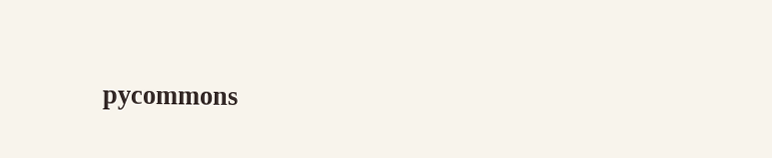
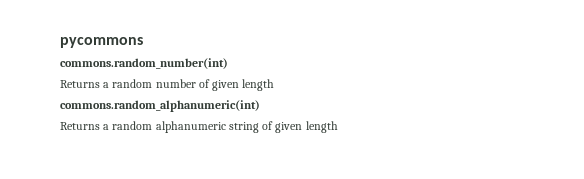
(238, 101) none -> [60,58,228,69] [60,79,275,91] [60,100,260,112] [60,121,338,133] // commons.random_number(int) // Returns a random number of given length // commons.random_alphanumeric(int) // Returns a random alphanumeric string of given length

